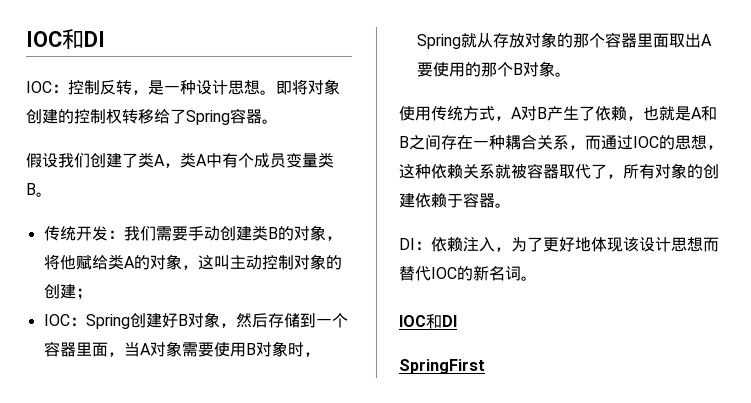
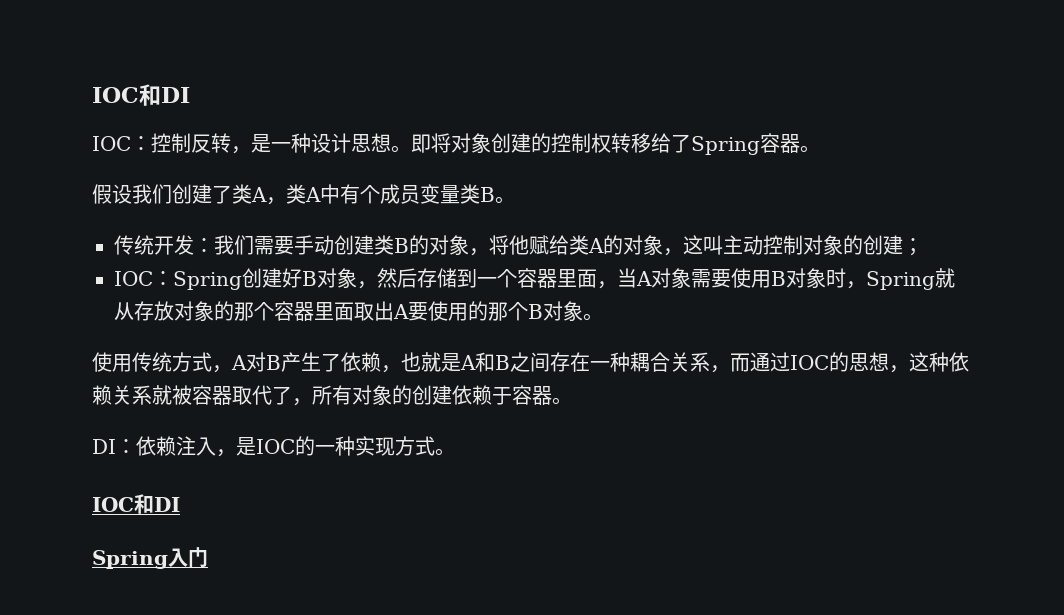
[511,237,719,252] [399,265,521,281] 为了更好地体现该设计思想而替代IOC的新名词 -> [236,436,435,456] 是IOC的一种实现方式
[399,359,485,374] SpringFirst -> [92,547,208,569] Spring入门

